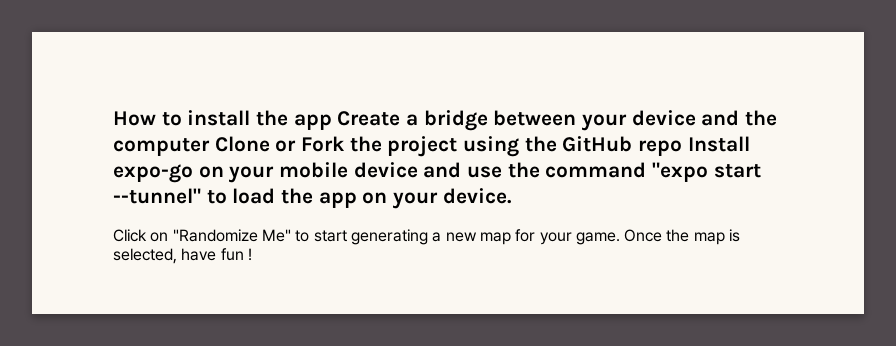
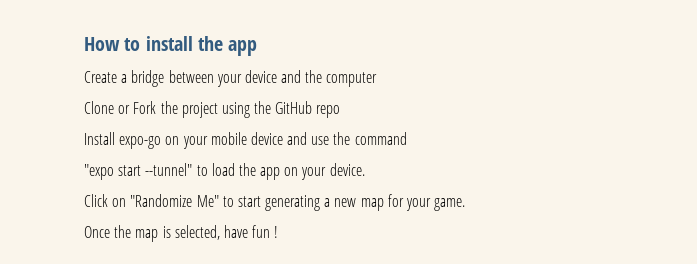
(332, 122) none -> (258, 48) //
(210, 147) none -> (378, 79) //
(683, 148) none -> (341, 111) //
(647, 170) none -> (407, 138) //
(620, 238) none -> (466, 204) //

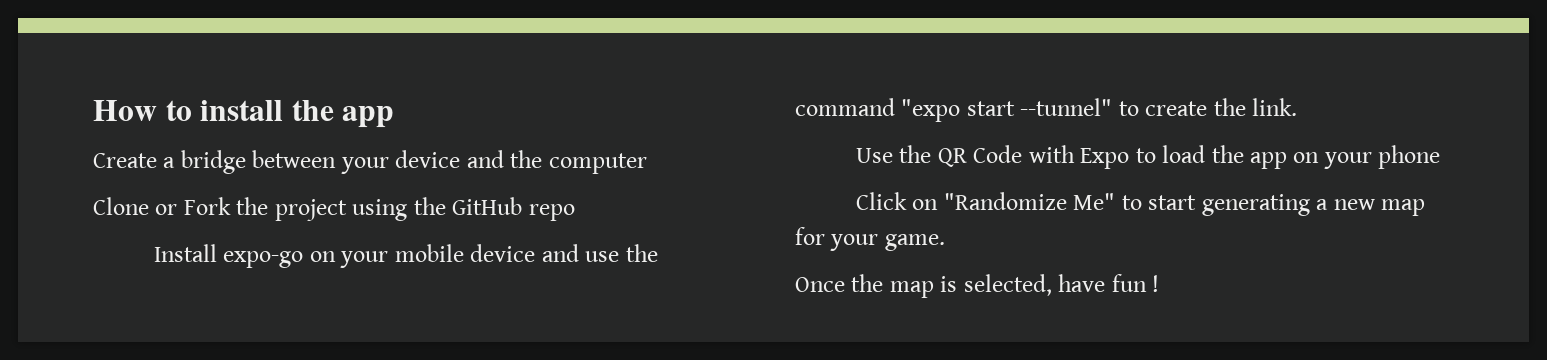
(407, 138) // -> (895, 107) none
(208, 170) none -> [1145,98,1298,116] [855,145,1156,169] create the link. // Use the QR Code with Expo to
[329,163,365,176] device. -> [1378,145,1441,169] phone

